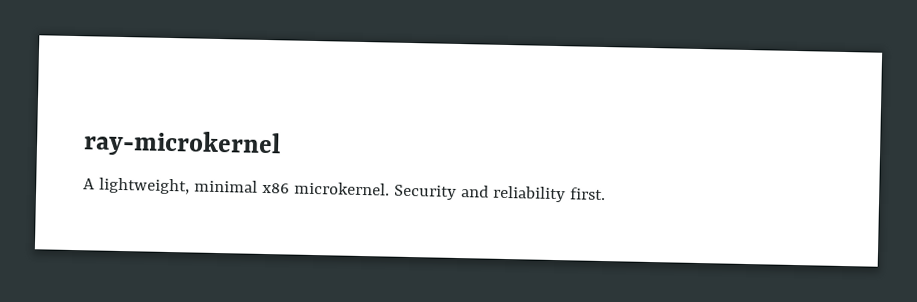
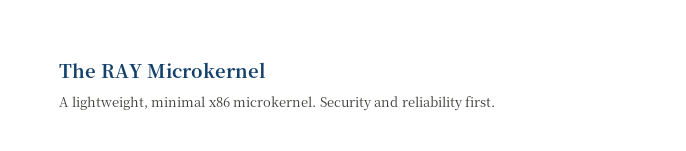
[83,129,281,159] ray-microkernel -> [59,62,266,78] The RAY Microkernel

